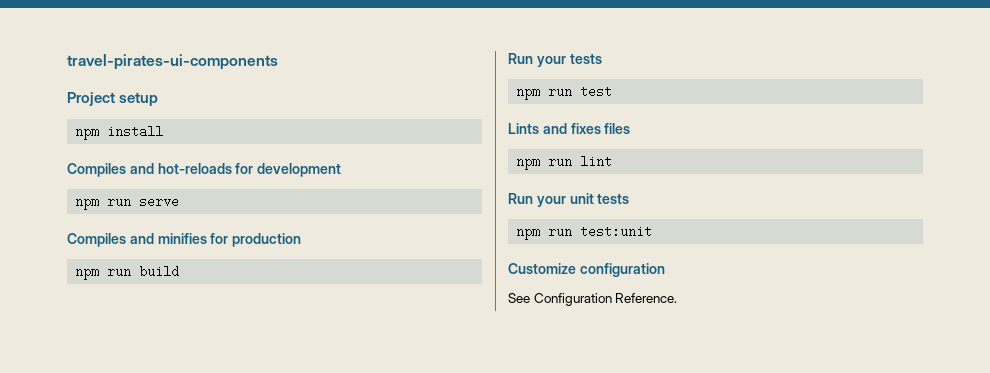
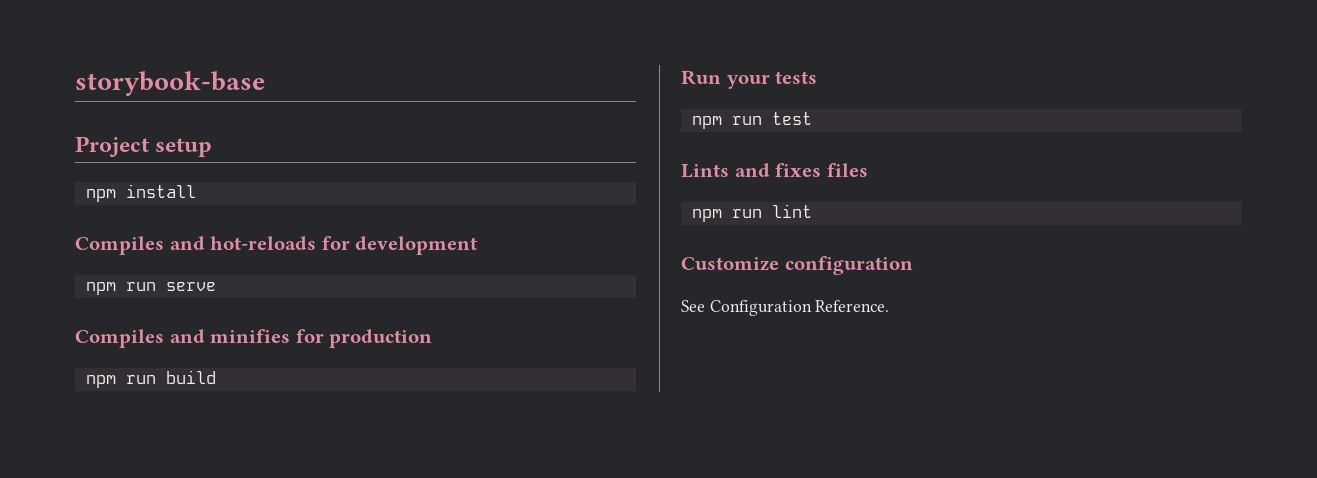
[67,54,278,70] travel-pirates-ui-components -> [75,71,265,96] storybook-base
[508,193,630,207] [516,225,653,240] // Run your unit tests // npm run test:unit -> (812, 211) none

